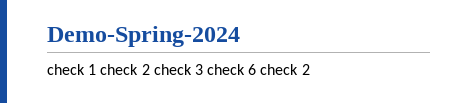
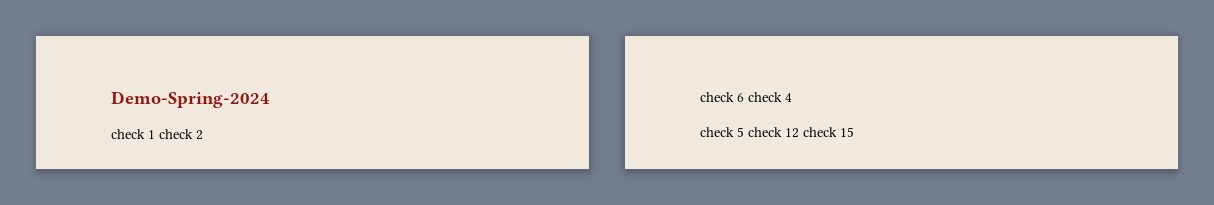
[153,64,203,75] check 3 -> (203, 135) //
[301,64,310,75] 2 -> [785,93,792,102] [700,127,854,138] 4 // check 5 check 12 check 15

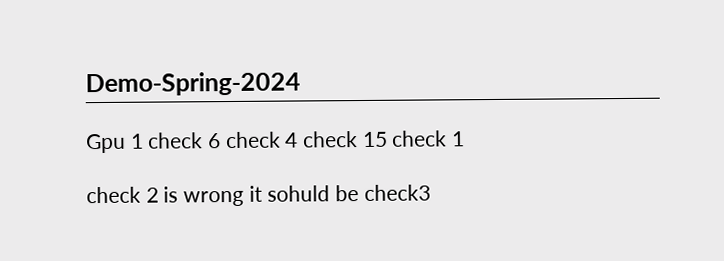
[111,129,145,139] check -> [86,133,126,154] Gpu
[196,130,203,140] [700,92,734,102] 2 // check -> (204, 140) none
[700,127,854,138] // check 5 check 12 check 15 -> [303,130,466,148] [86,184,431,207] check 15 check 1 // check 2 is wrong it sohuld be check3

